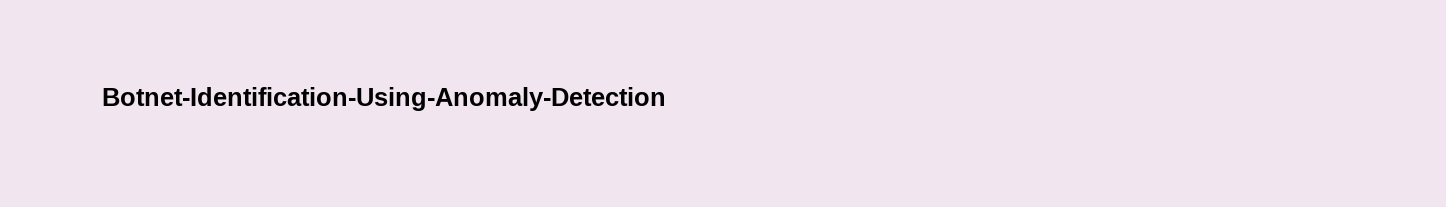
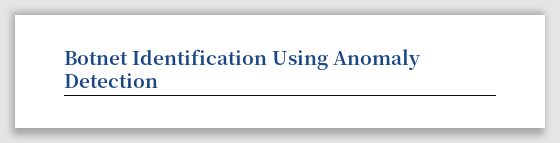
[102,87,666,111] Botnet-Identification-Using-Anomaly-Detection -> [64,49,422,70] [64,73,158,88] Botnet Identification Using Anomaly Detection

